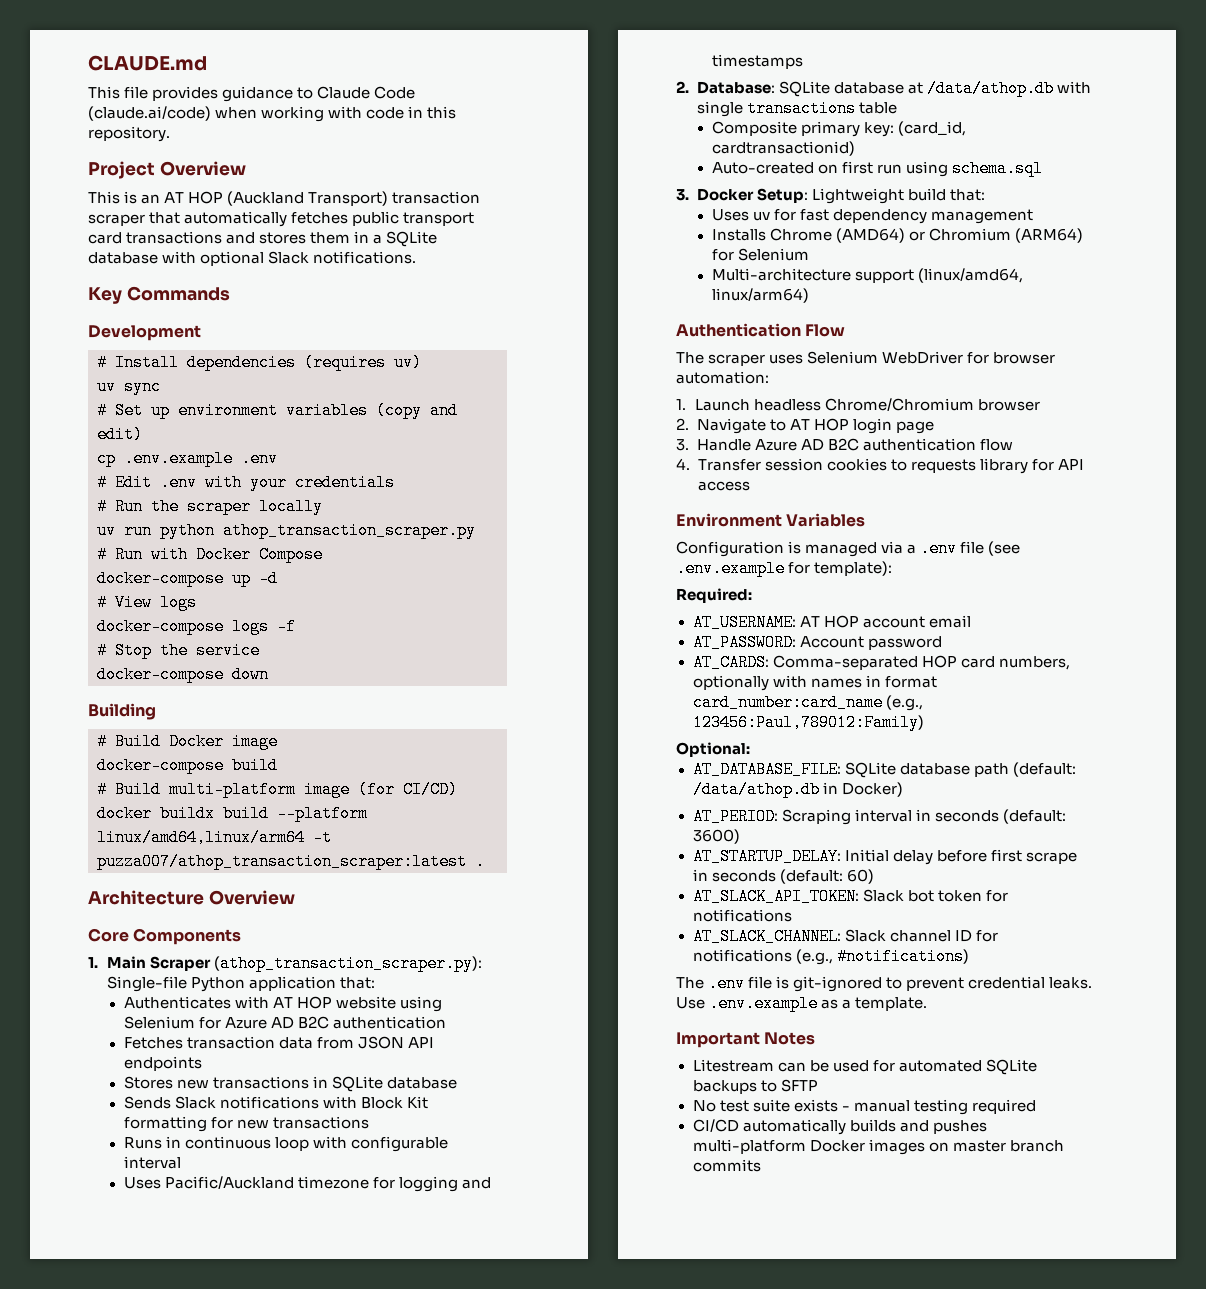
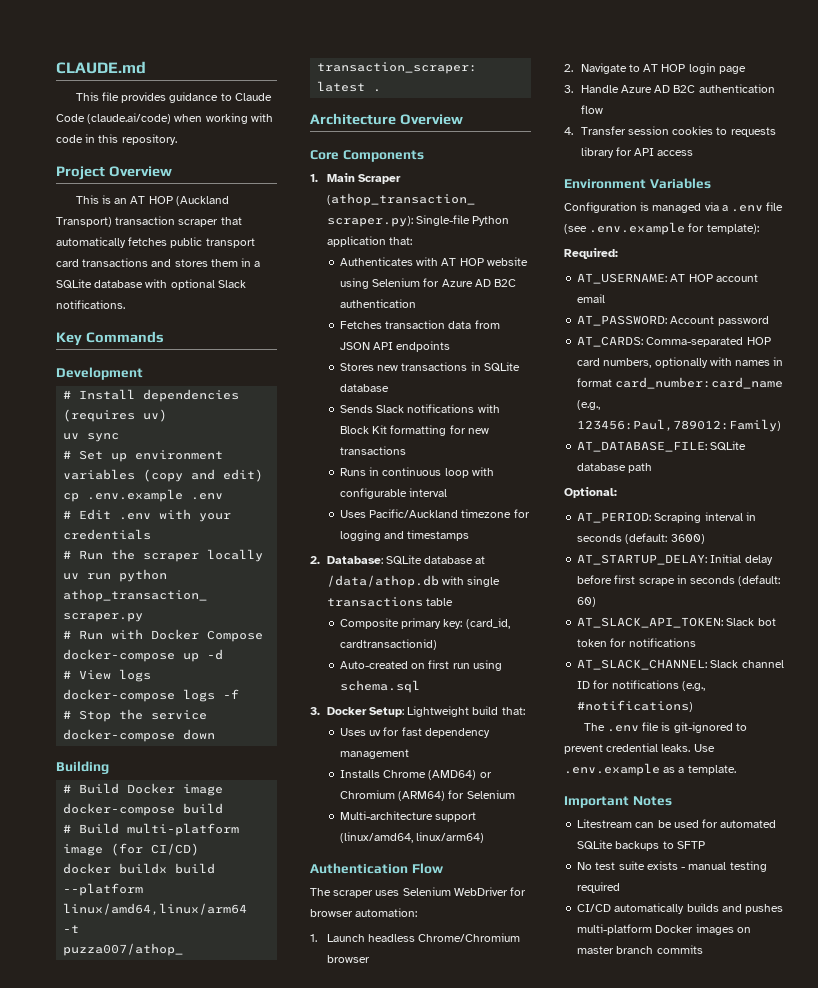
[676,742,750,757] // Optional: -> (782, 425) none
[1012,762,1076,777] [692,781,903,798] (default: /data/athop.db in Docker) -> [564,487,617,498] // Optional:

